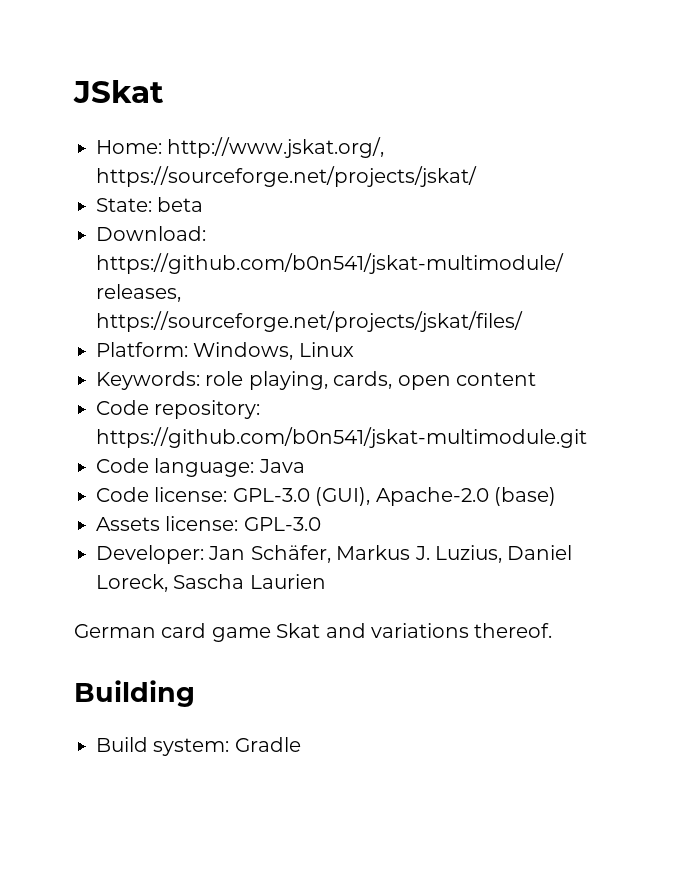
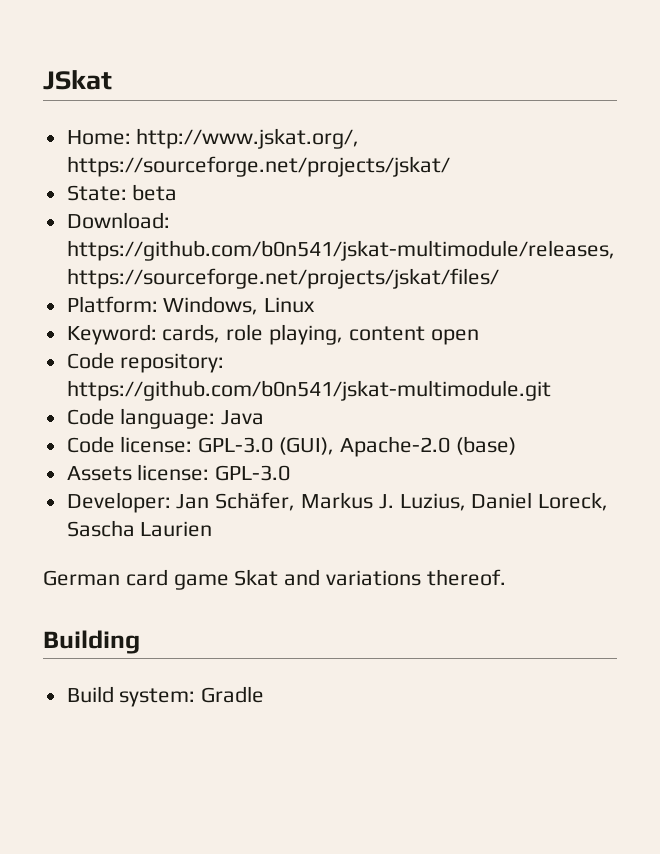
[96,371,200,390] Keywords: -> [66,324,221,345] Keyword: cards,
[333,371,393,389] cards, -> [348,326,425,341] content
[455,372,536,386] content -> (479, 337) none

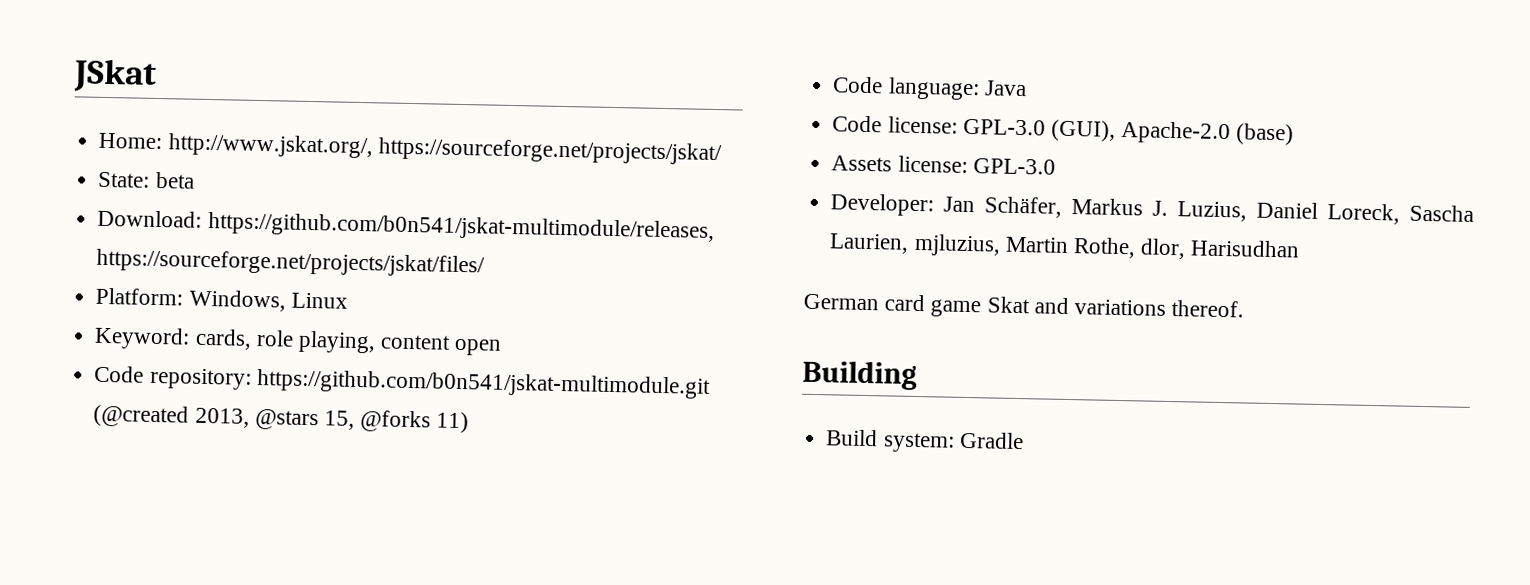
(551, 390) none -> [93,404,470,434] (@created 2013, @stars 15, @forks 11)
[140,521,213,537] Laurien -> [829,233,1301,260] Laurien, mjluzius, Martin Rothe, dlor, Harisudhan

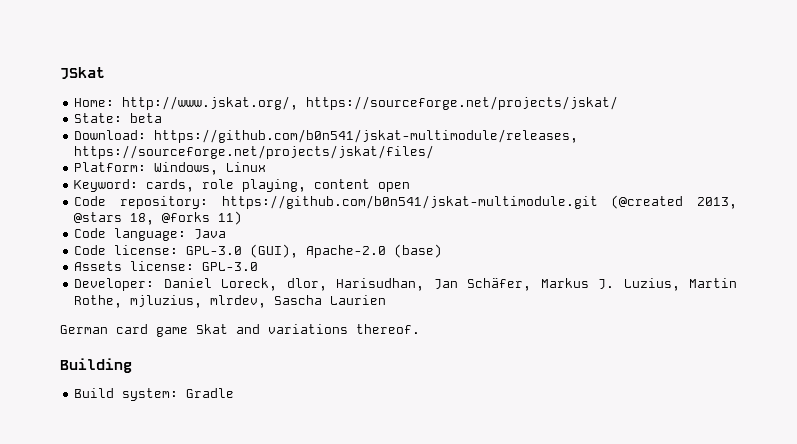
[323,410,355,430] 15, -> [130,213,155,225] 18,
(935, 205) none -> [163,278,425,291] Daniel Loreck, dlor, Harisudhan,
[1256,201,1474,225] [829,233,1301,260] Daniel Loreck, Sascha Laurien, mjluzius, Martin Rothe, dlor, Harisudhan -> [689,278,738,288] [74,295,387,308] Martin Rothe, mjluzius, mlrdev, Sascha Laurien

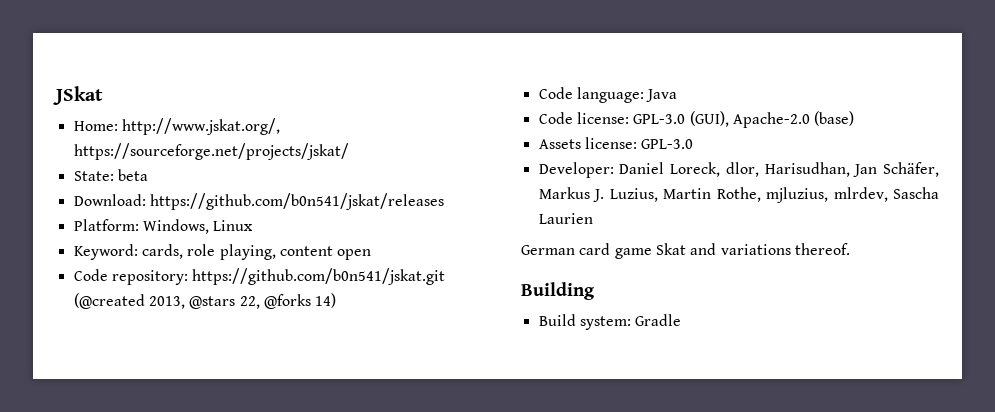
[154,129,579,143] [74,145,435,159] https://github.com/b0n541/jskat-multimodule/releases, https://sourceforge.net/projects/jskat/files/ -> [149,193,444,210] https://github.com/b0n541/jskat/releases
[221,195,598,209] https://github.com/b0n541/jskat-multimodule.git -> [192,268,446,285] https://github.com/b0n541/jskat.git
[130,211,243,225] 18, @forks 11) -> [239,293,337,309] 22, @forks 14)

